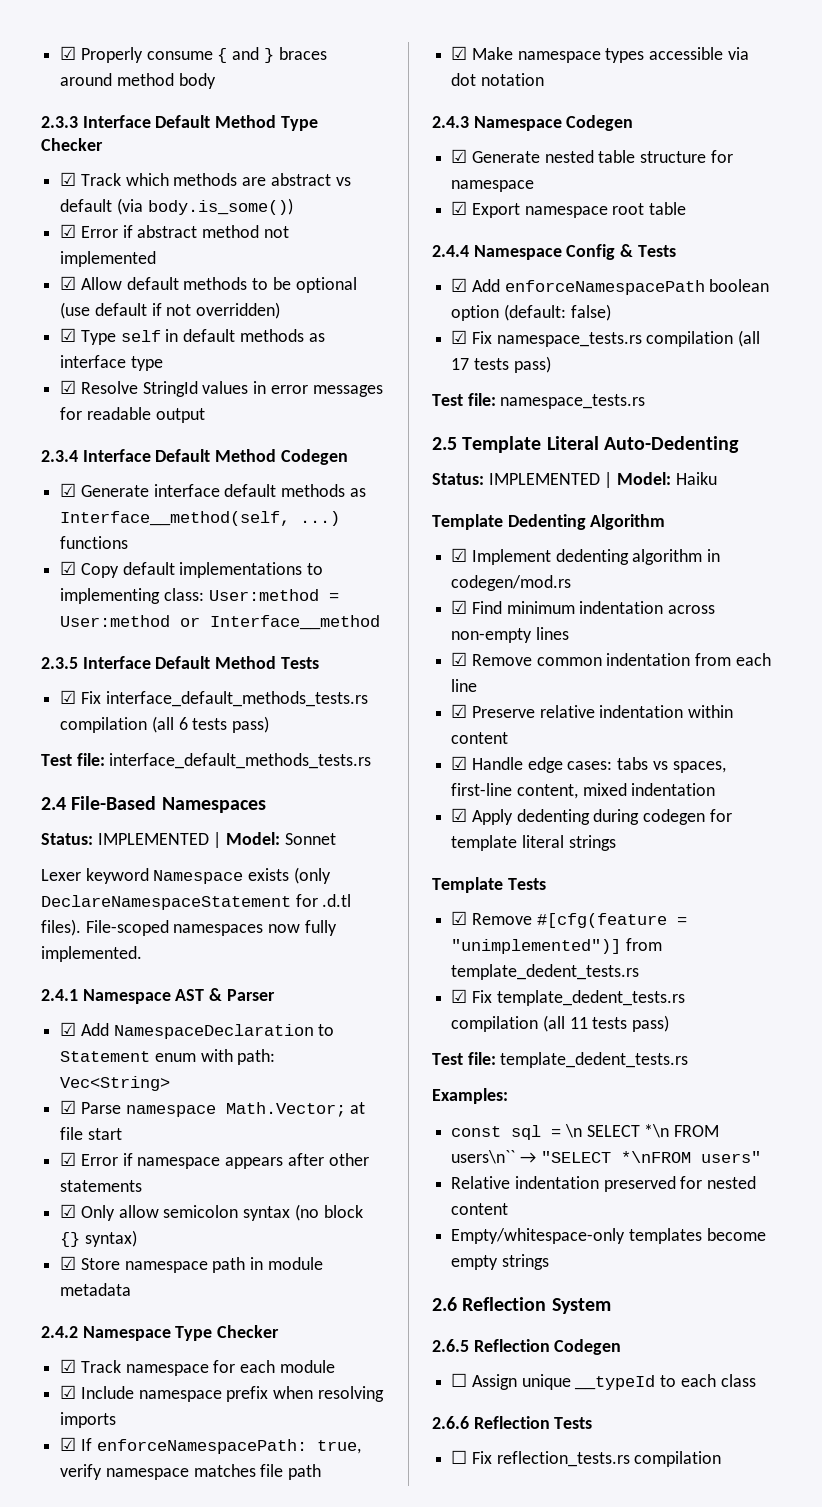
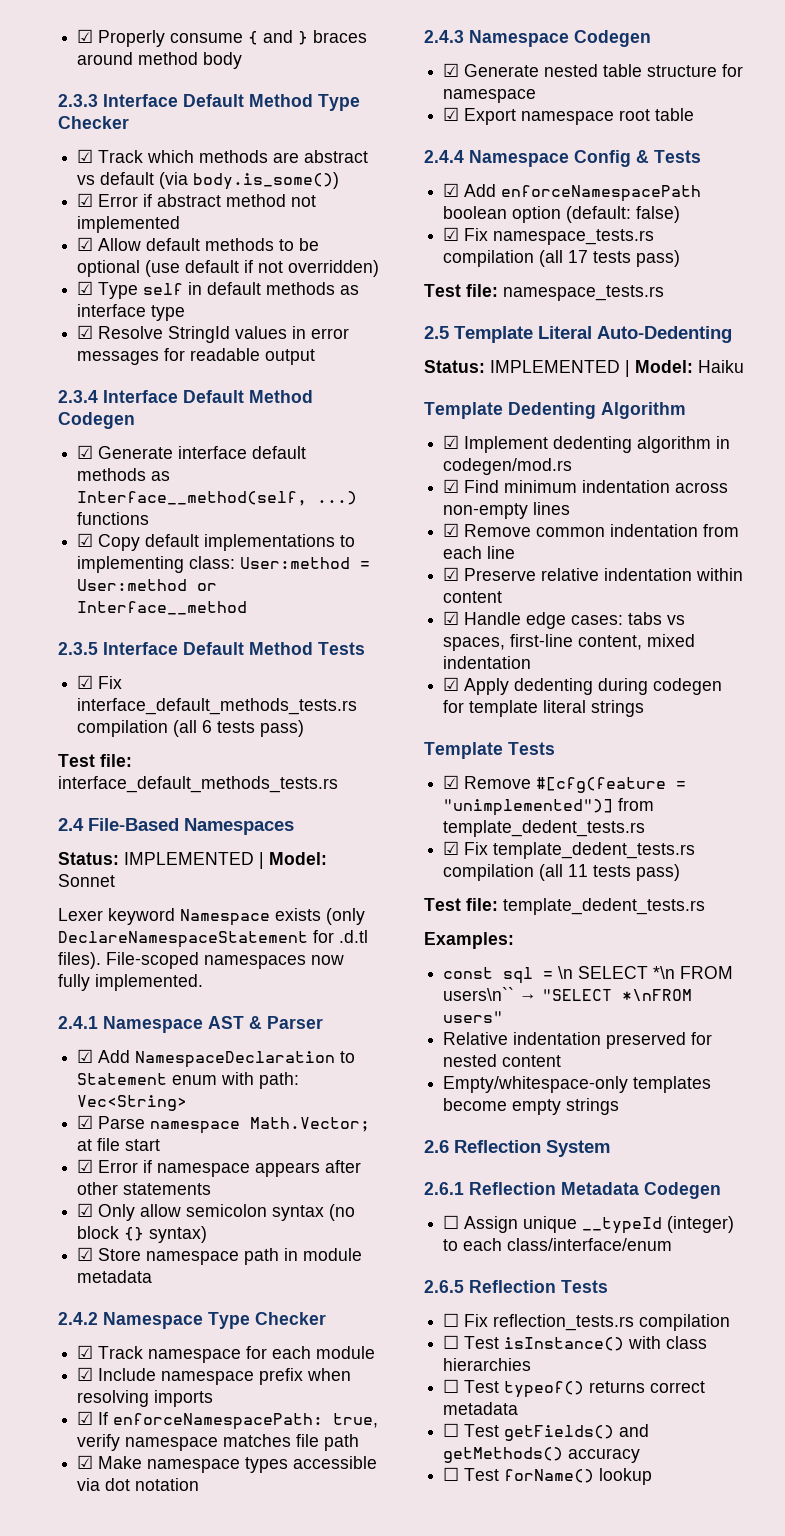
[432,1339,550,1352] 2.6.5 Reflection -> [424,1182,639,1195] 2.6.1 Reflection Metadata
(656, 1382) none -> [667,1216,735,1233] (integer)
[720,1374,756,1387] [432,1416,469,1429] class // 2.6.6 -> [507,1238,673,1251] [424,1280,464,1293] class/interface/enum // 2.6.5
(722, 1459) none -> [443,1335,708,1351] [443,1358,532,1371] [443,1379,706,1398] [443,1402,519,1415] [443,1423,650,1441] [443,1447,641,1463] [443,1467,653,1485] // ☐ Test isInstance() with class hierarchies // ☐ Test typeof() returns correct metadata // ☐ Test getFields() and getMethods() accuracy // ☐ Test forName() lookup

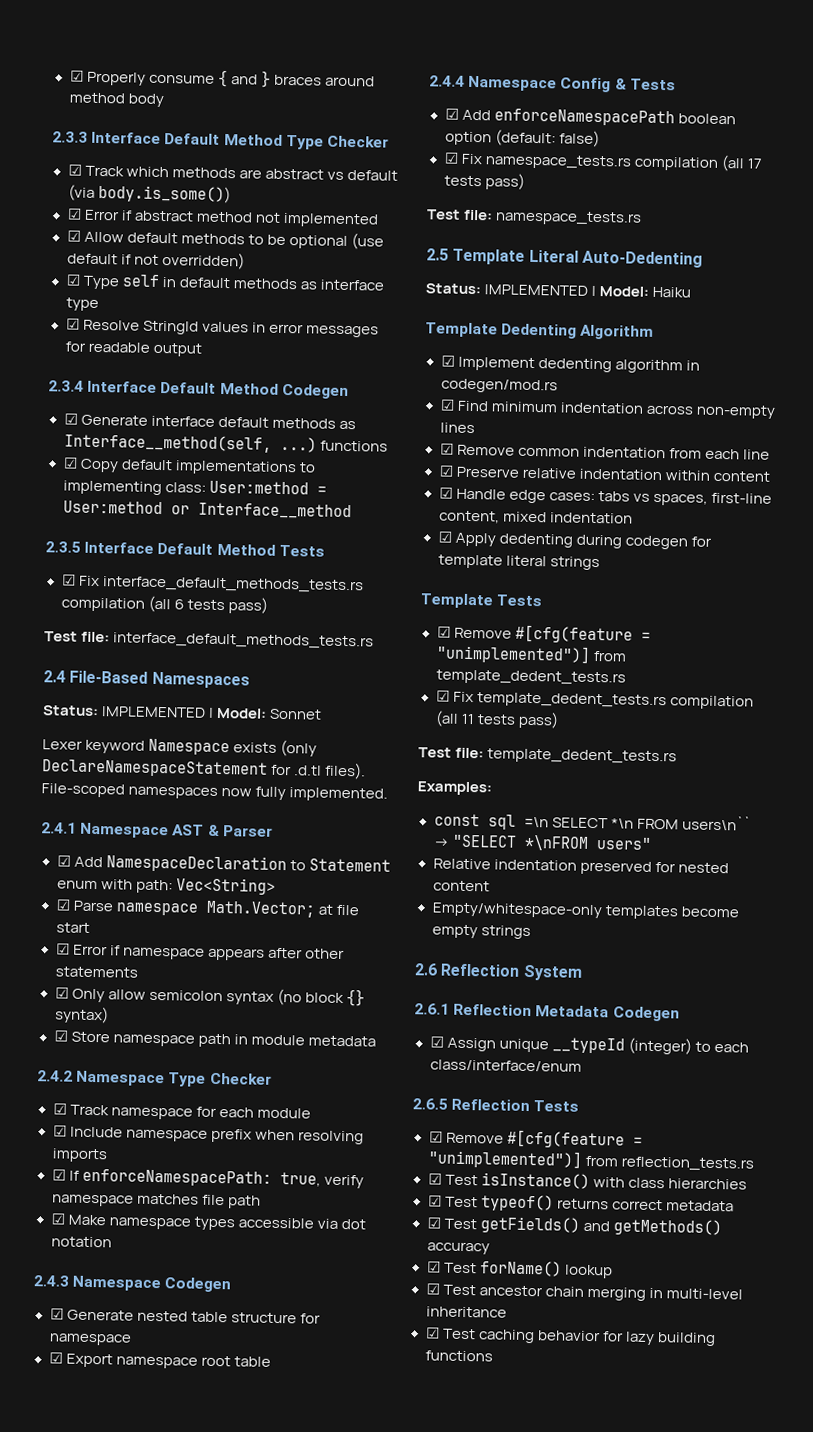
[543,966,574,979] = \n -> [523,816,549,828] =\n
[443,1215,460,1229] ☐ -> [429,1036,444,1048] ☑
[443,1313,489,1327] ☐ Fix -> [428,1129,643,1149] [427,1149,618,1169] ☑ Remove #[cfg(feature = "unimplemented")] from
[639,1314,731,1331] [443,1335,460,1349] compilation // ☐ -> [427,1173,442,1185] // ☑
[443,1379,460,1393] ☐ -> [427,1195,442,1207] ☑
[443,1423,460,1437] ☐ -> [426,1217,441,1229] ☑
[443,1467,460,1481] ☐ -> [426,1261,441,1273] ☑
(653, 1476) none -> [425,1283,743,1301] [425,1306,507,1318] [425,1327,716,1347] [424,1350,493,1362] // ☑ Test ancestor chain merging in multi-level inheritance // ☑ Test caching behavior for lazy building functions

